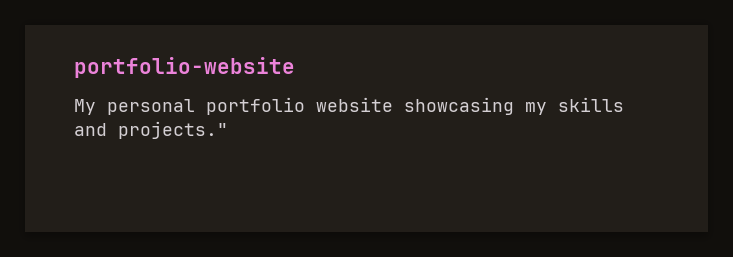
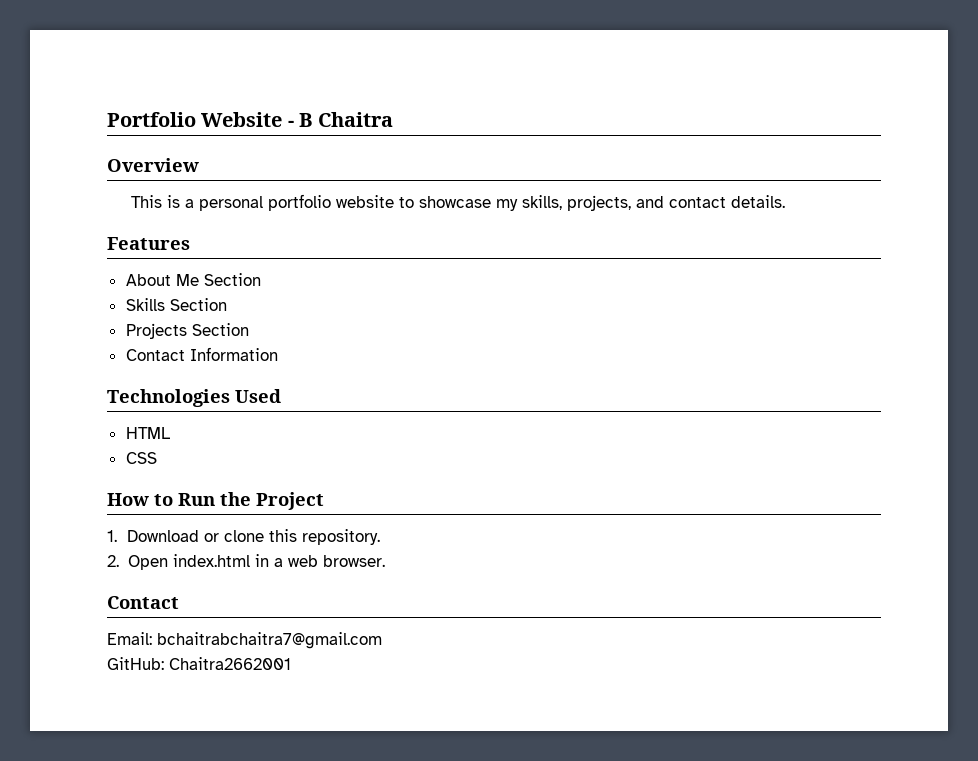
[74,57,295,78] [74,97,624,115] [74,121,228,139] portfolio-website // My personal portfolio website showcasing my skills and projects." -> [107,112,393,127] [107,158,199,172] [130,194,785,211] [107,237,190,250] [125,273,261,286] [125,298,227,311] [125,323,249,339] [125,347,278,361] [107,389,281,407] [125,427,170,439] [125,452,157,464] [107,492,324,510] [107,529,381,545] [107,554,385,570] [107,596,179,609] [107,632,382,649] [107,657,291,670] Portfolio Website - B Chaitra // Overview // This is a personal portfolio website to showcase my skills, projects, and contact details. // Features // About Me Section // Skills Section // Projects Section // Contact Information // Technologies Used // HTML // CSS // How to Run the Project // 1. Download or clone this repository. // 2. Open index.html in a web browser. // Contact // Email: bchaitrabchaitra7@gmail.com // GitHub: Chaitra2662001

